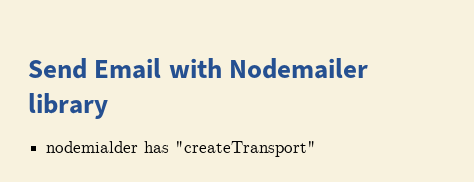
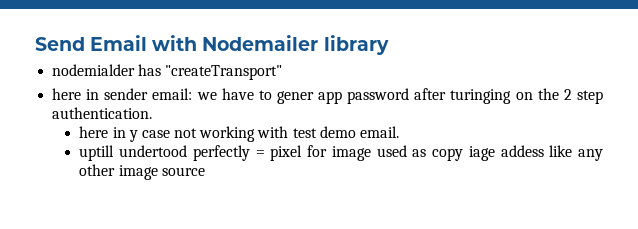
(317, 149) none -> [52,88,603,104] [52,107,153,119] [79,126,399,142] [79,145,603,161] [79,164,205,180] // here in sender email: we have to gener app password after turinging on the 2 step authentication. // here in y case not working with test demo email. // uptill undertood perfectly = pixel for image used as copy iage addess like any other image source

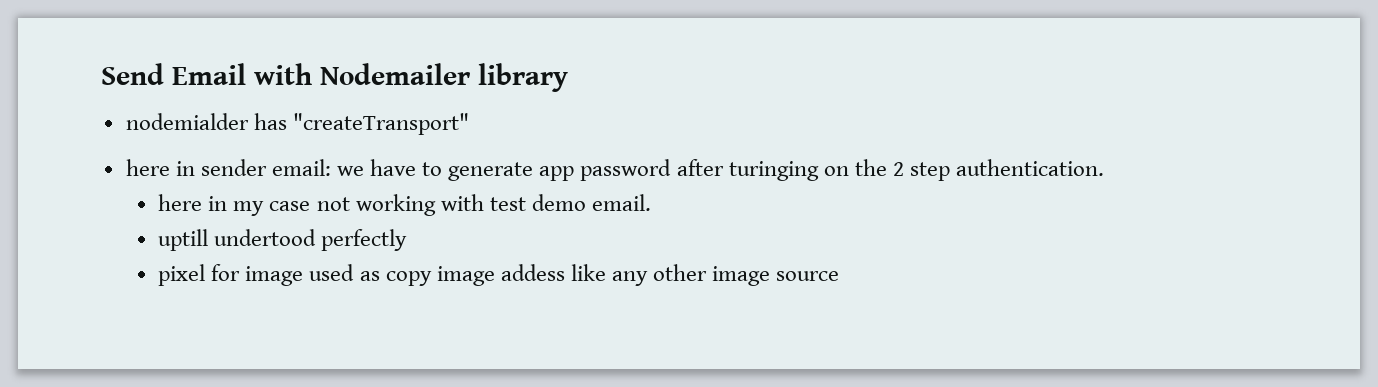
[276,91,314,104] gener -> [448,162,534,181] generate
[128,130,138,142] y -> [233,201,265,216] my
[255,150,265,157] = -> (408, 240) //
[468,146,495,161] iage -> [436,266,495,286] image

